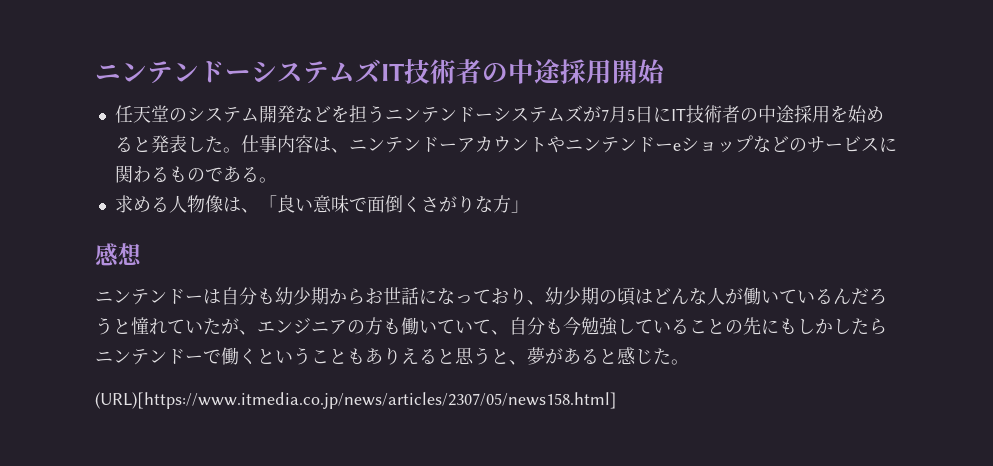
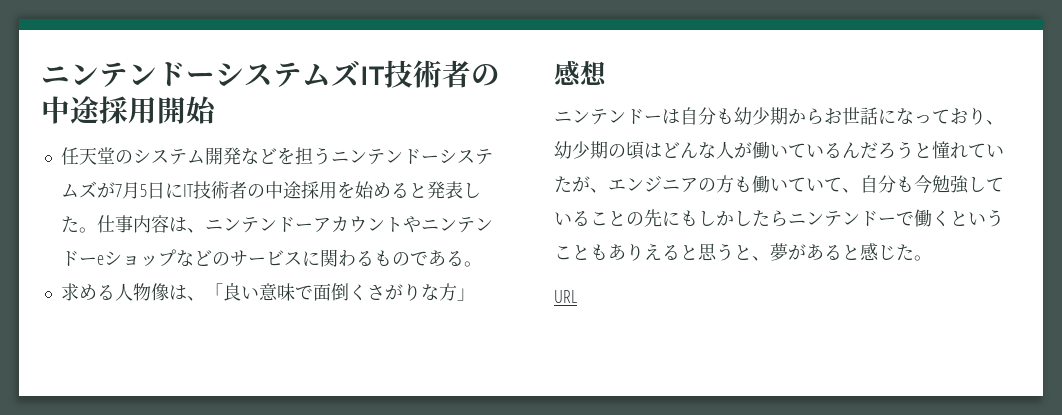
[95,392,617,409] (URL)[https://www.itmedia.co.jp/news/articles/2307/05/news158.html] -> [554,290,577,303] URL

